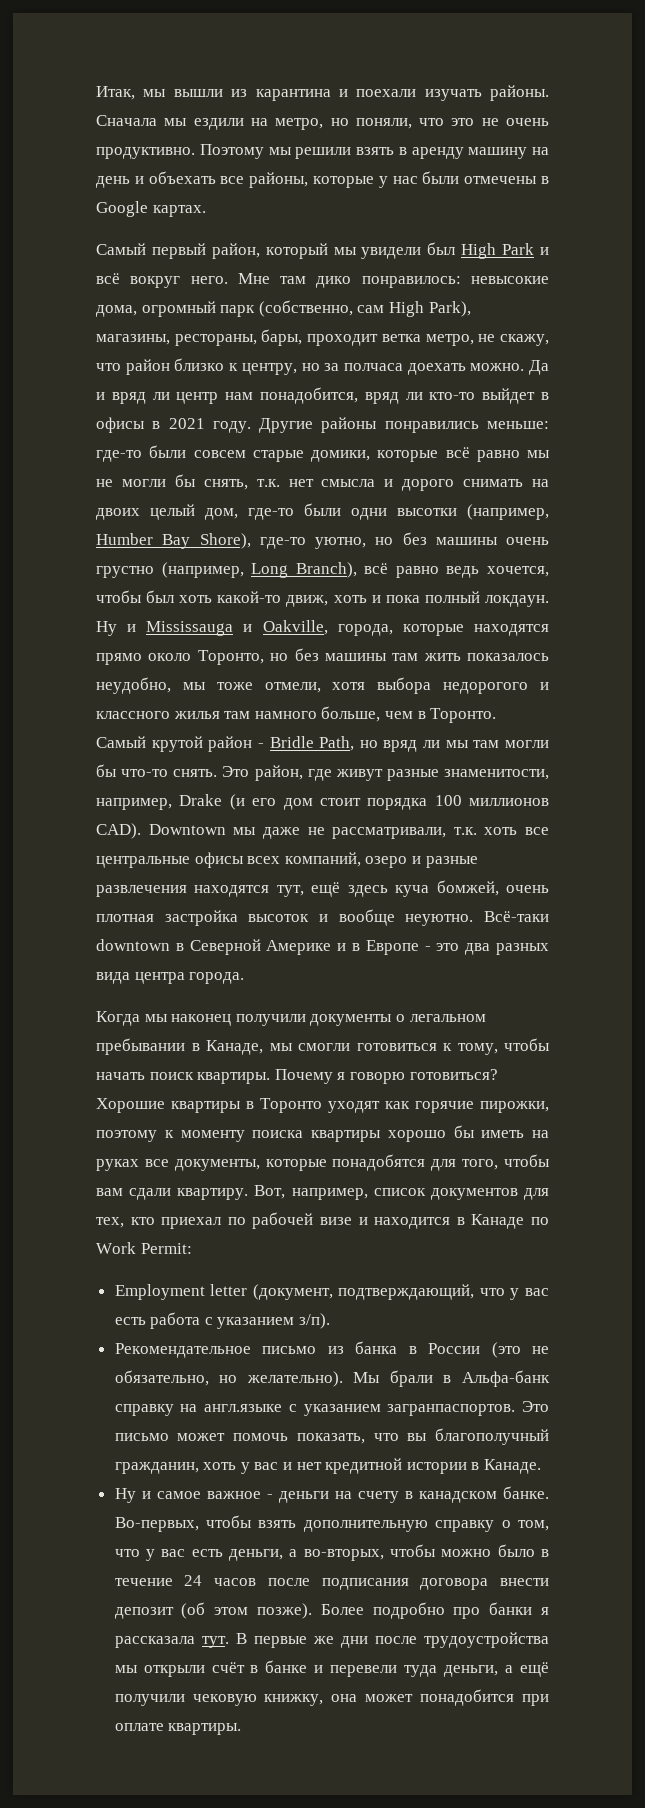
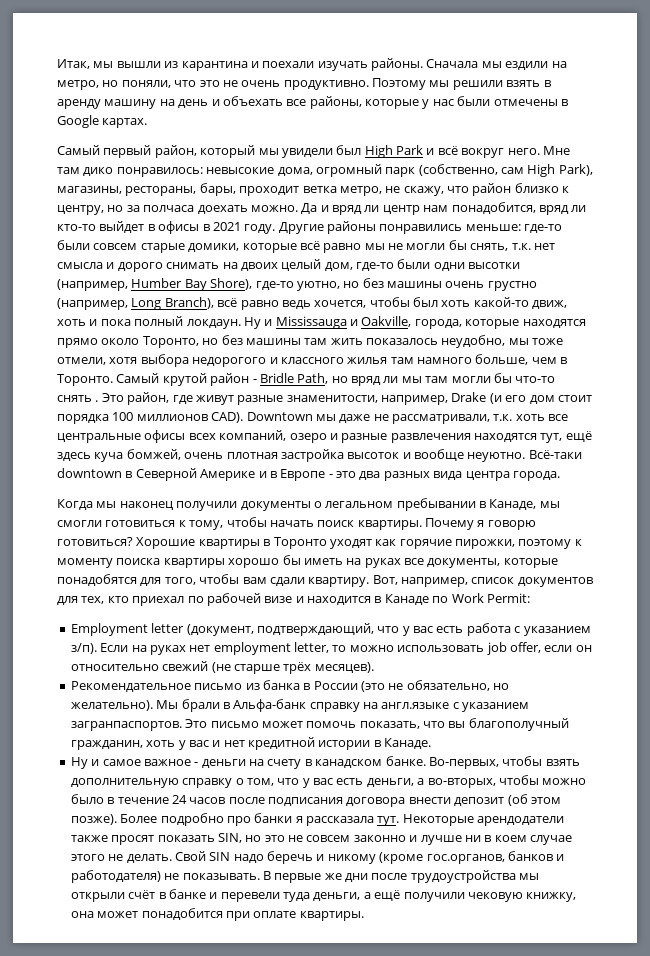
[173,769,218,777] снять. -> [57,395,99,402] снять .
(331, 1321) none -> [100,642,592,655] [70,661,374,674] Если на руках нет employment letter, то можно использовать job offer, если он относительно свежий (не старше трёх месяцев).
(229, 1642) none -> [402,814,565,826] [70,833,572,845] [70,851,565,864] [70,870,260,883] Некоторые арендодатели также просят показать SIN, но это не совсем законно и лучше ни в коем случае этого не делать. Свой SIN надо беречь и никому (кроме гос.органов, банков и работодателя) не показывать.

